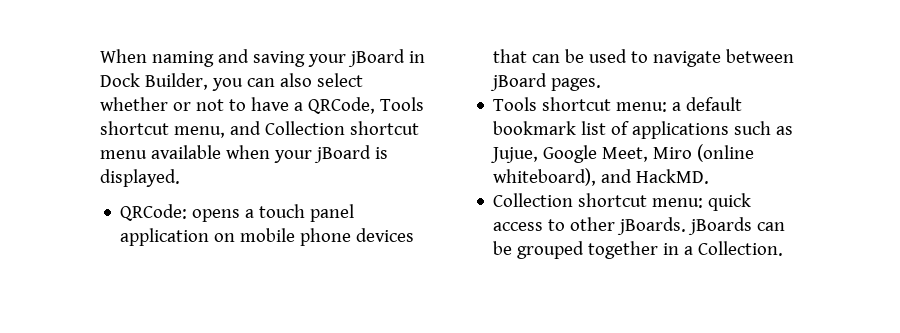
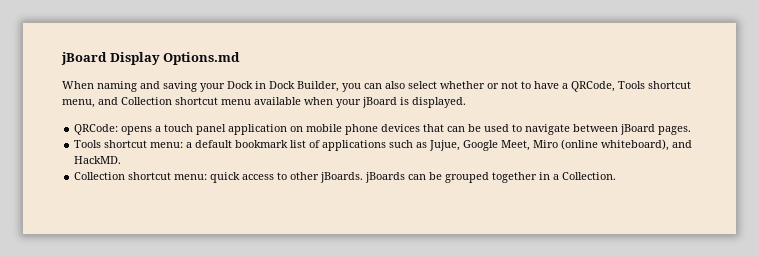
(100, 56) none -> [61,52,241,65] jBoard Display Options.md //
[347,49,405,67] jBoard -> [227,81,253,89] Dock

